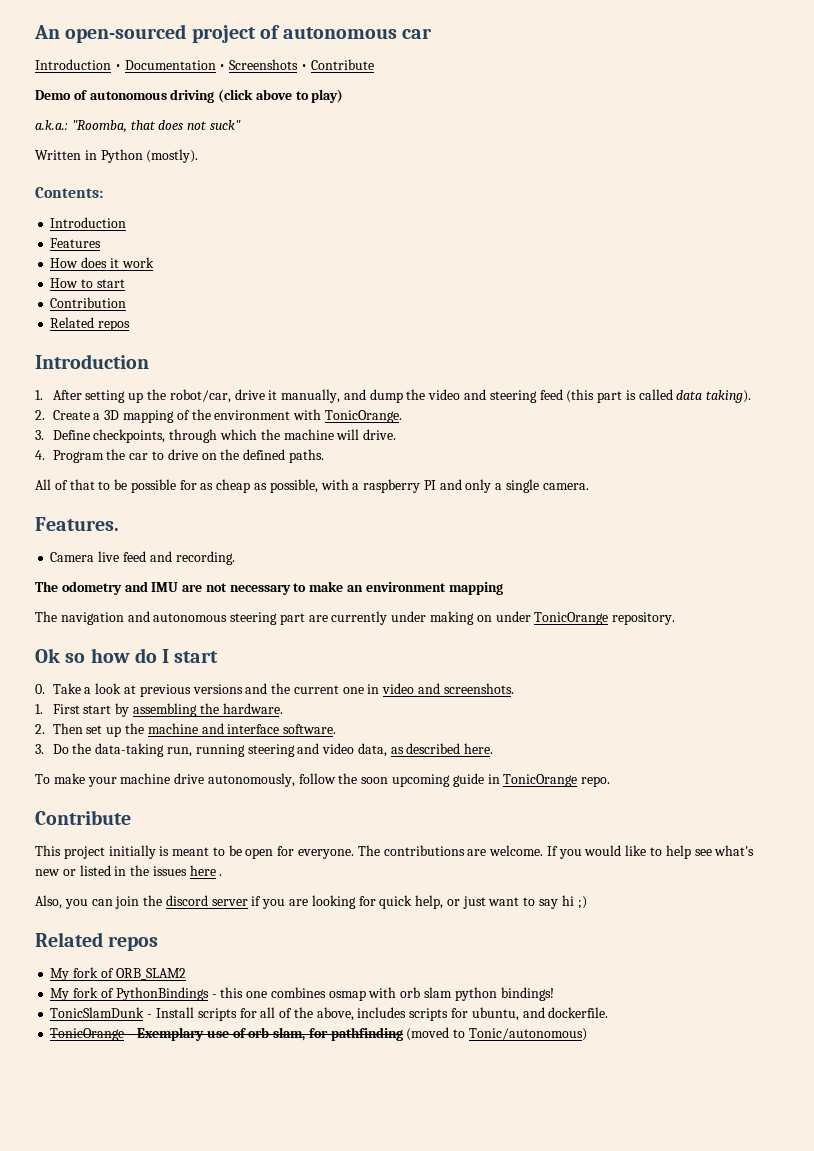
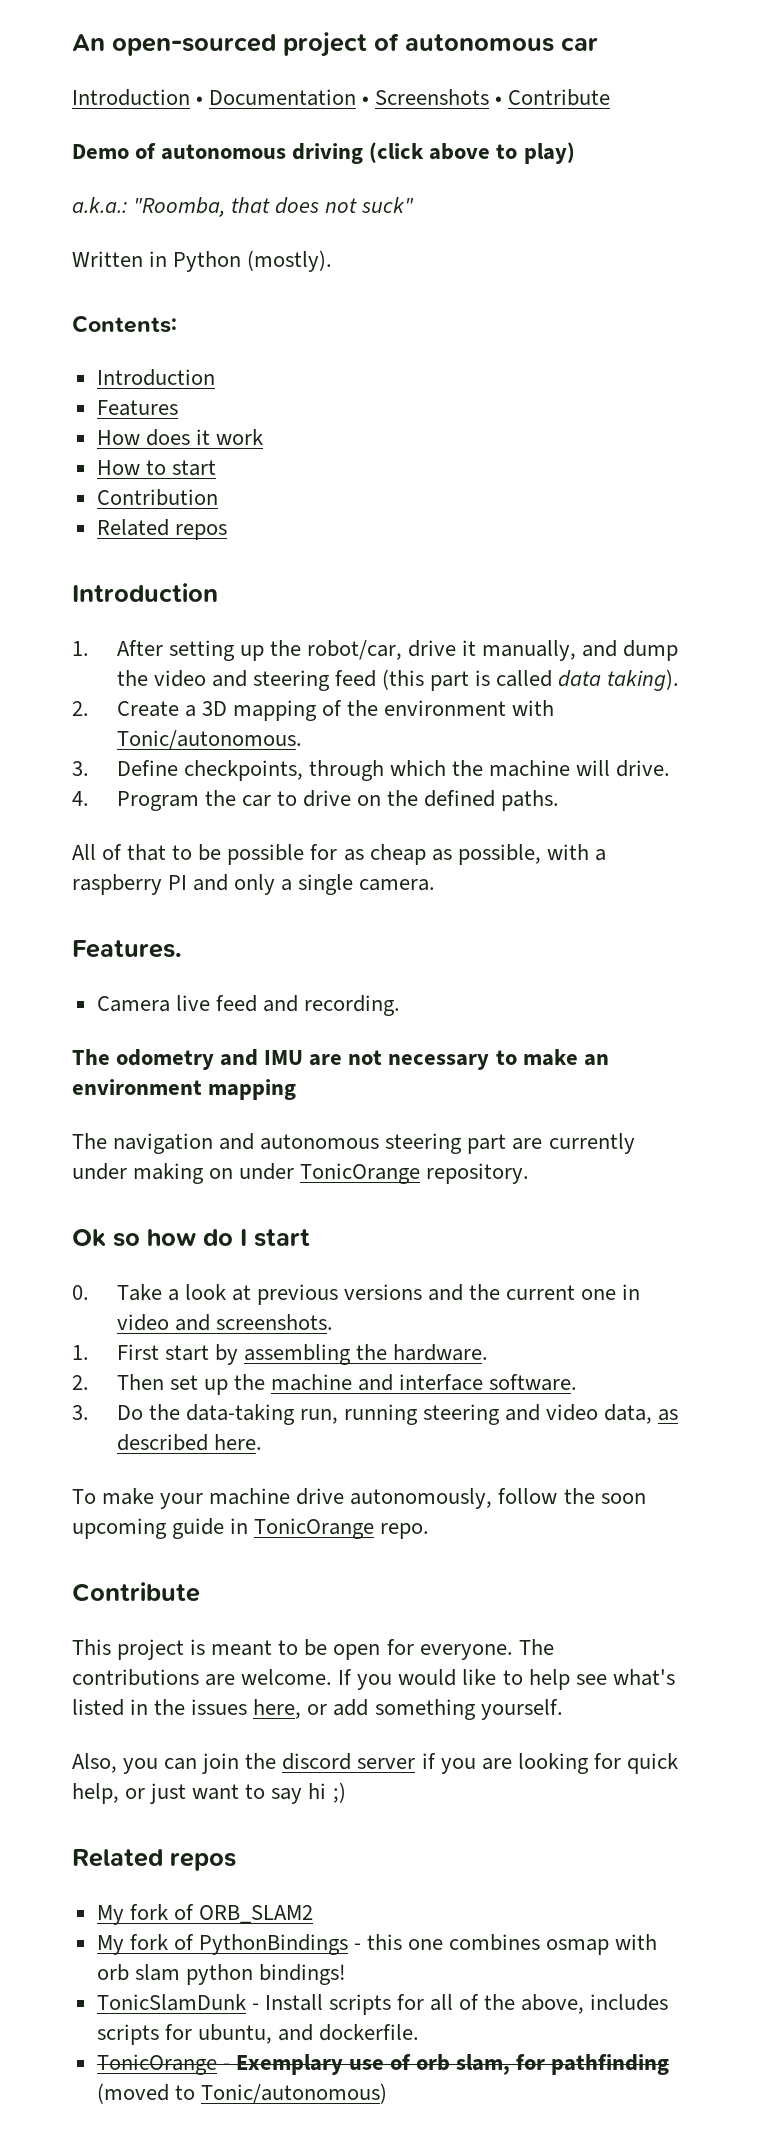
[324,410,402,423] TonicOrange. -> [116,730,302,750] Tonic/autonomous.
[108,845,156,859] initially -> (185, 1649) none
[35,869,76,876] new or -> (675, 1677) none
[189,865,223,876] here . -> [253,1699,563,1720] here, or add something yourself.

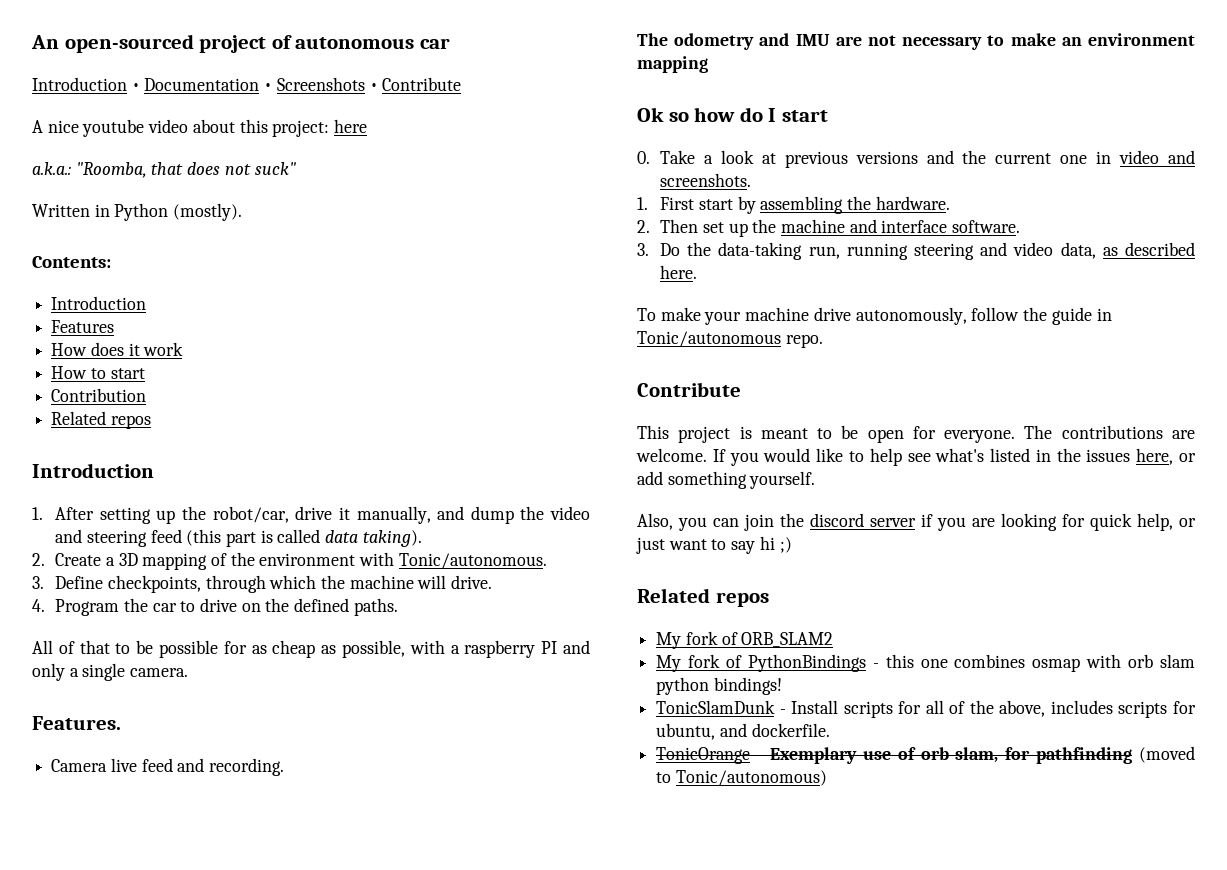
[72,142,575,164] Demo of autonomous driving (click above to play) -> [32,119,368,137] A nice youtube video about this project: here
[72,1133,635,1154] [72,1163,530,1184] // The navigation and autonomous steering part are currently under making on under TonicOrange repository. -> (708, 64) none
[600,1493,646,1504] [72,1518,167,1539] soon upcoming -> (1048, 314) none
[254,1518,375,1539] TonicOrange -> [637,331,781,347] Tonic/autonomous

